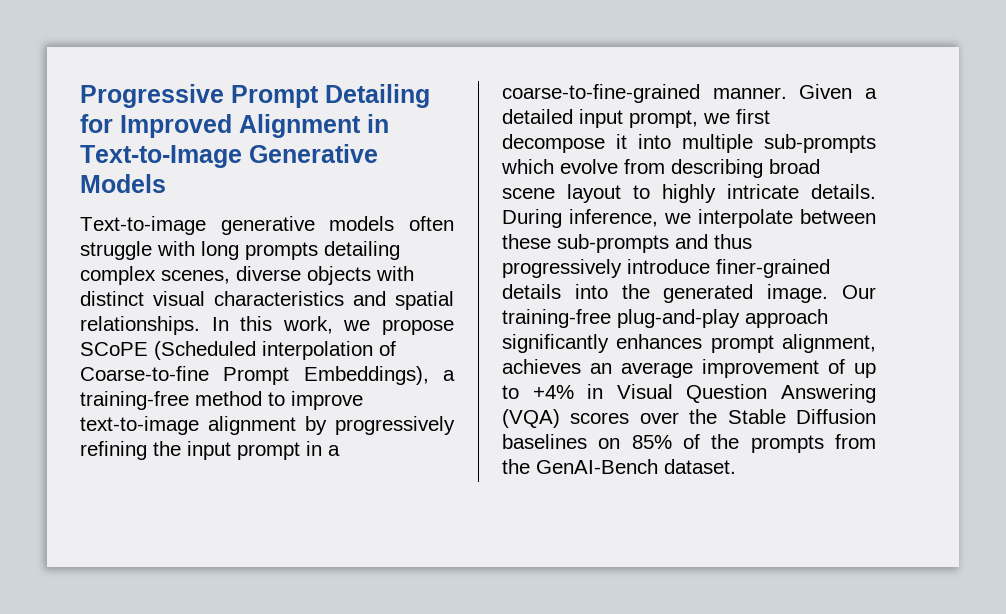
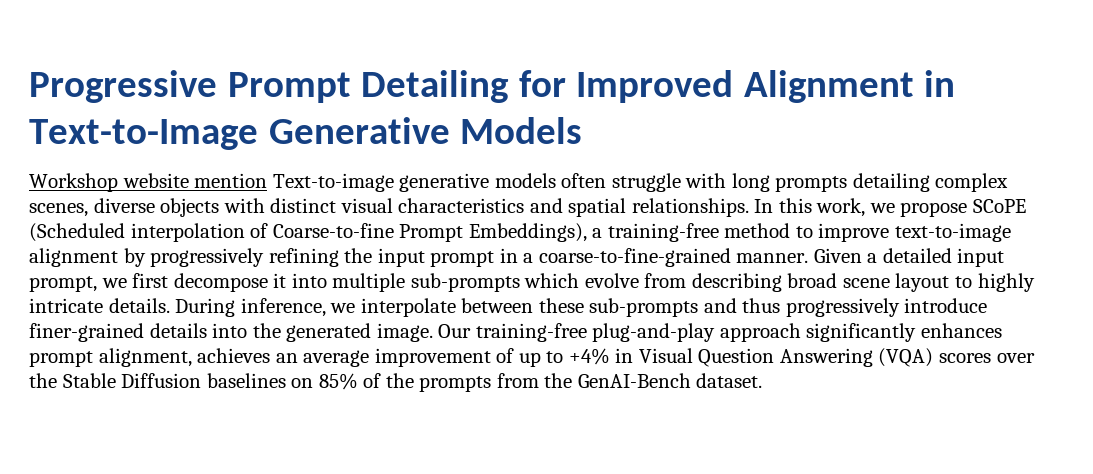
(166, 183) none -> [29,173,268,192] Workshop website mention

